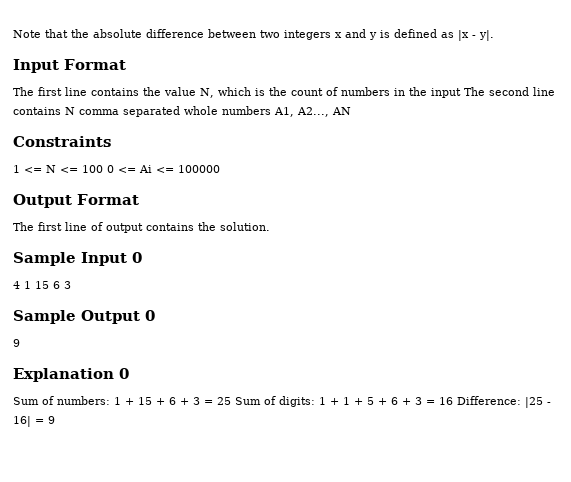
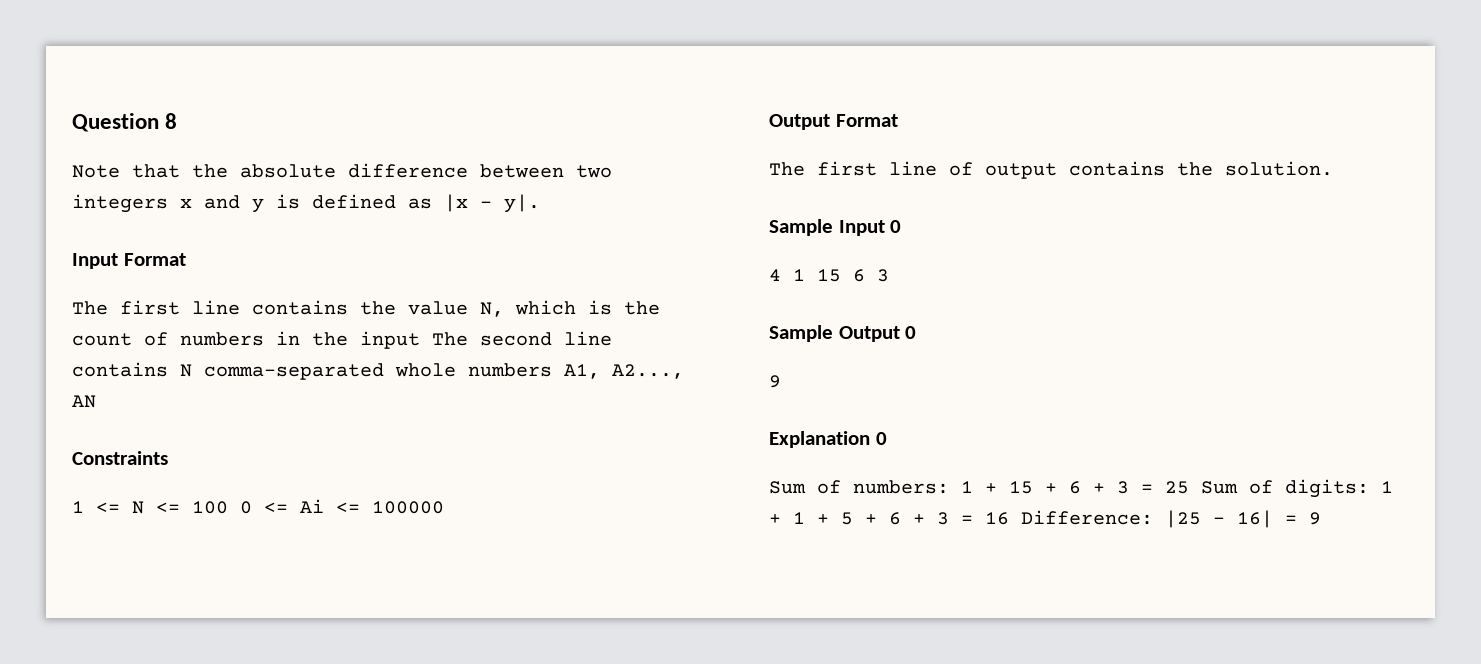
(13, 34) none -> [72,113,178,132] Question 8 //
[79,106,180,117] comma separated -> [204,363,384,380] comma-separated

